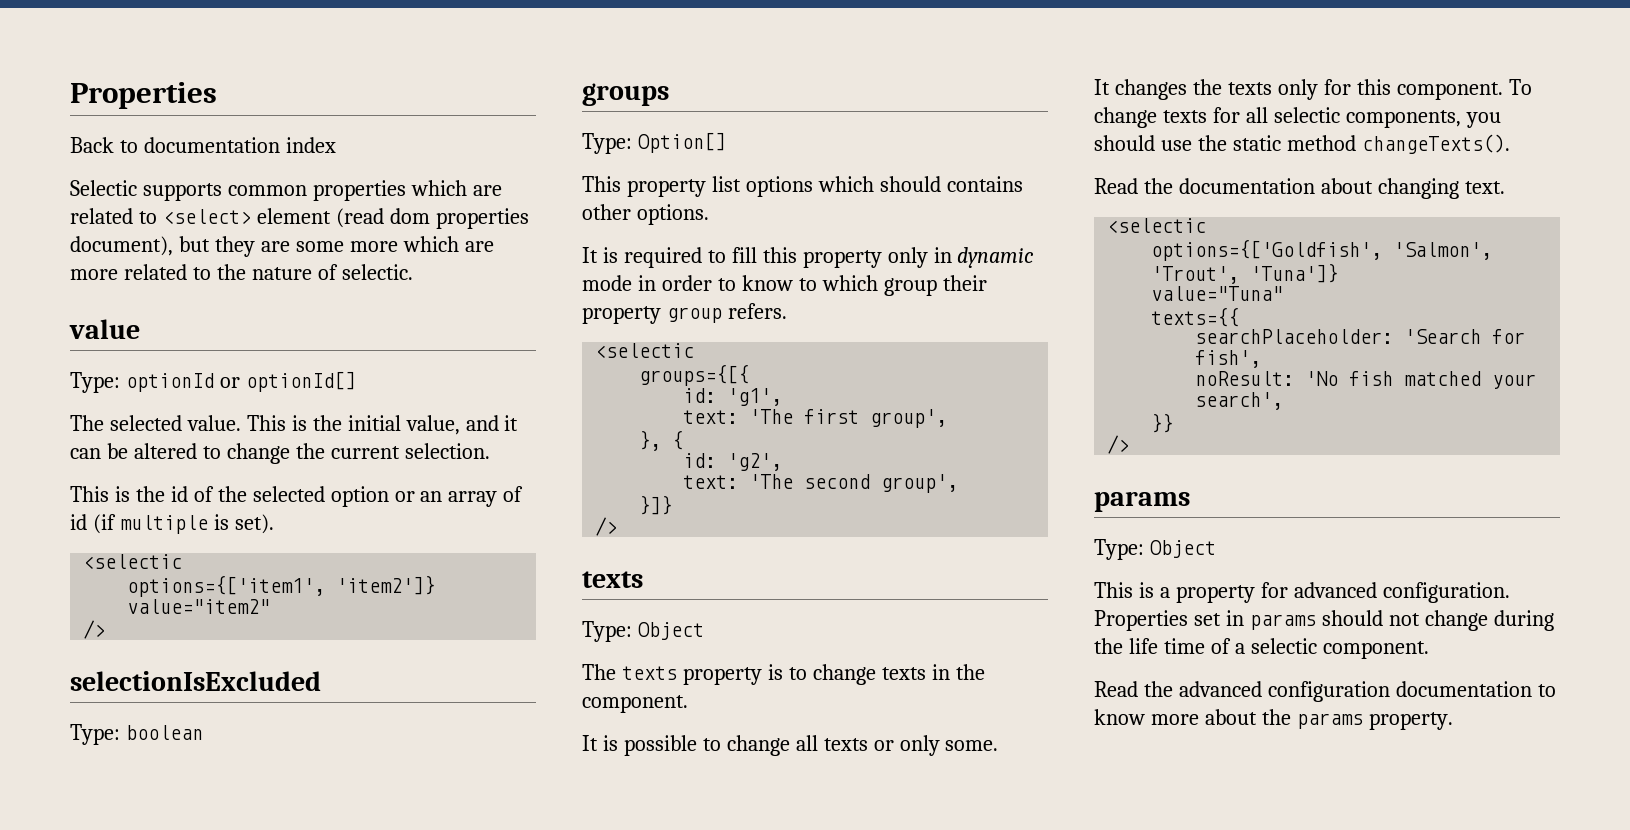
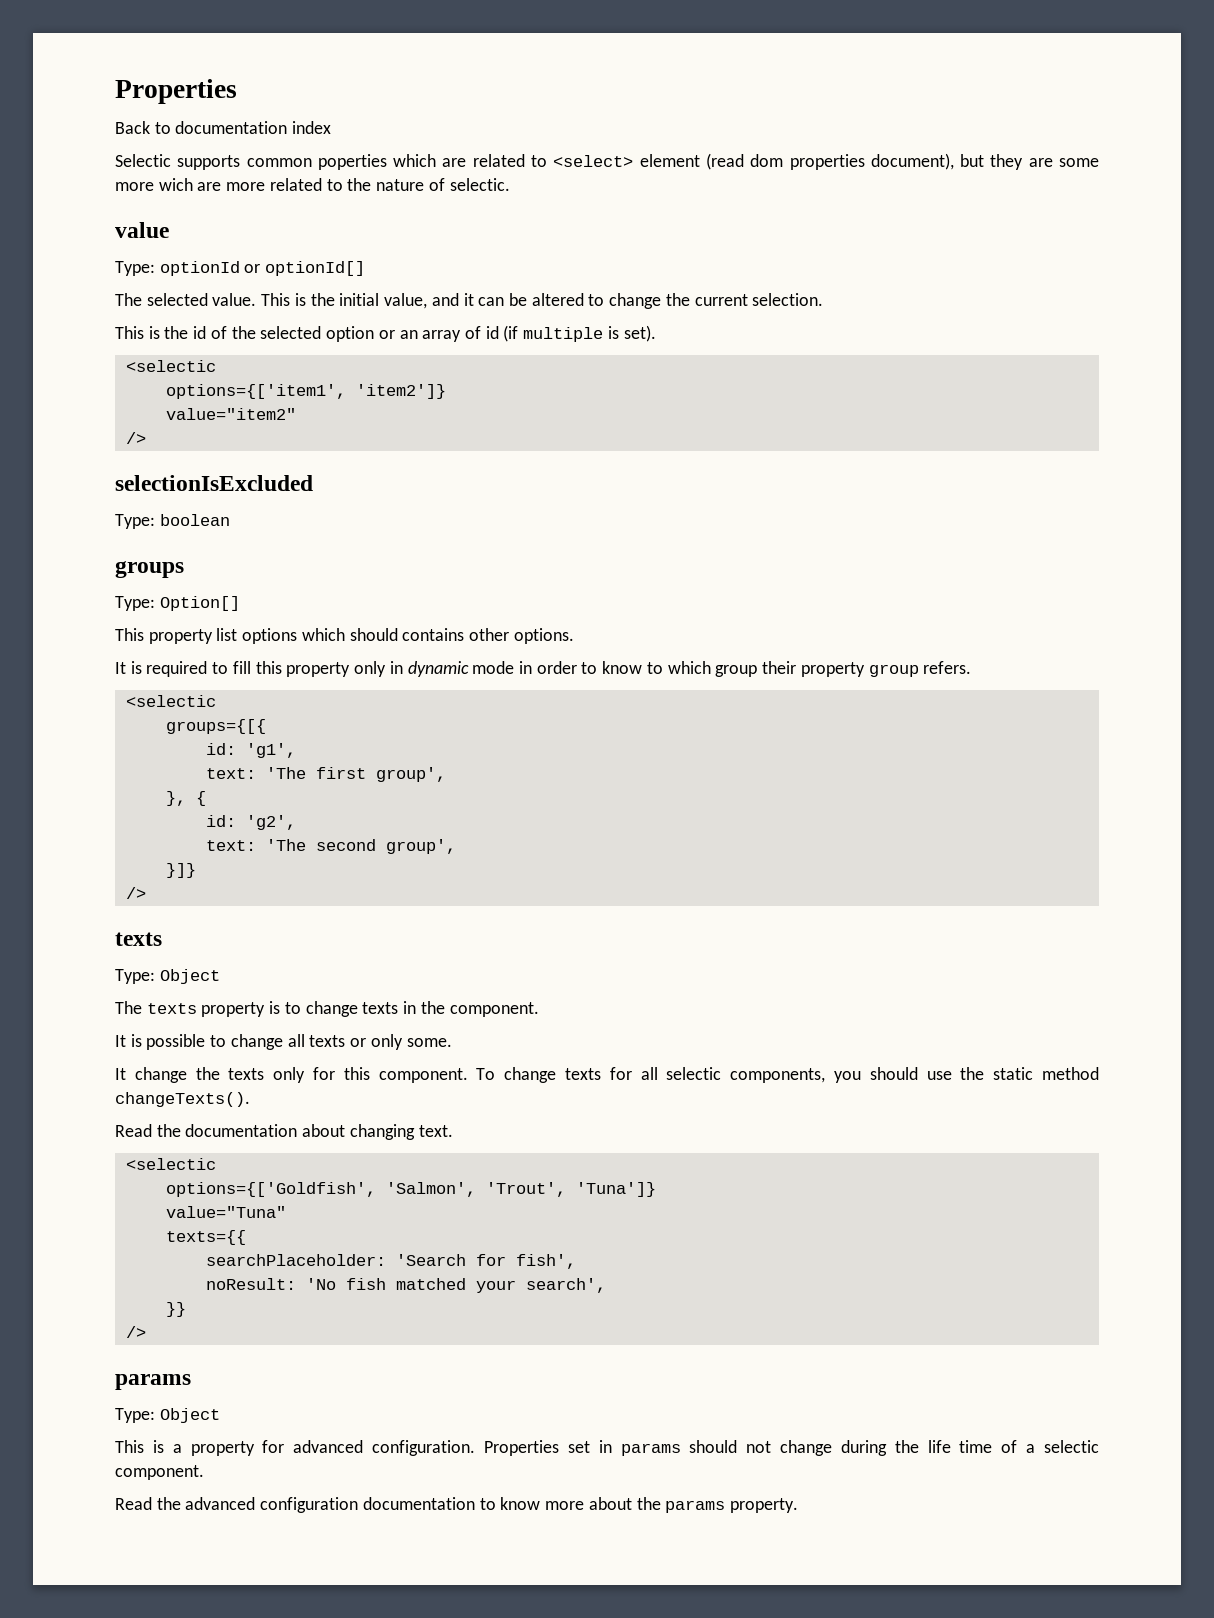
[312,180,406,201] properties -> [317,154,387,170] poperties
[402,236,459,252] which -> [158,178,193,191] wich
[1114,79,1187,100] changes -> [134,1067,187,1083] change

